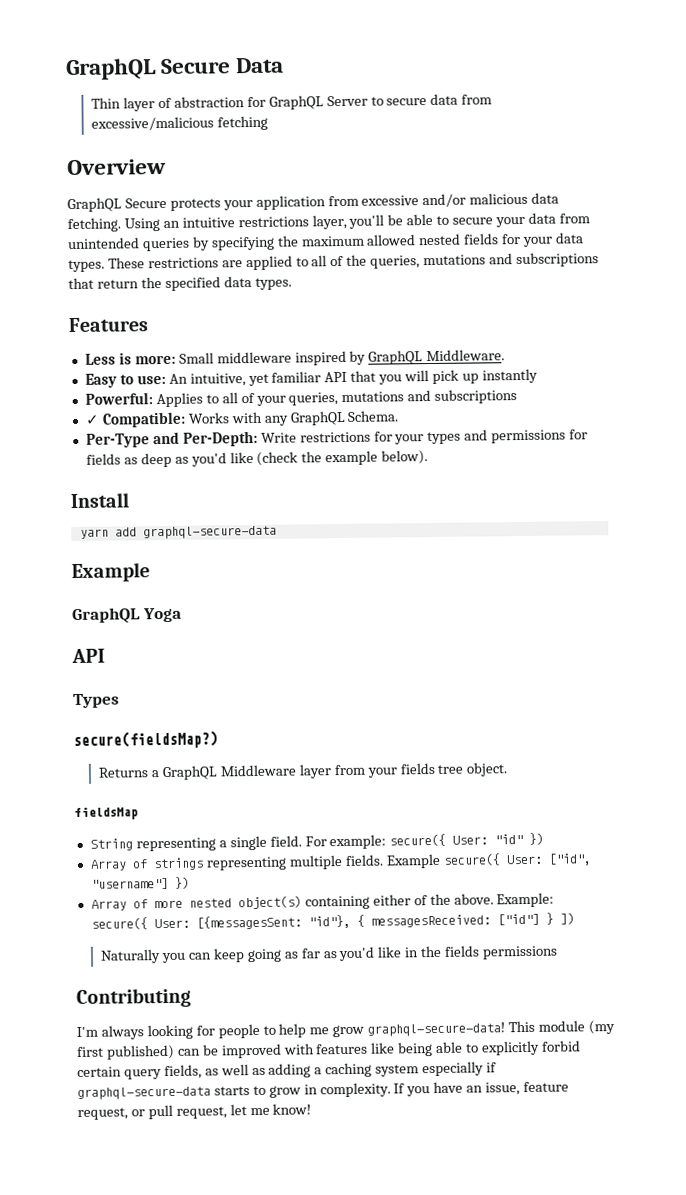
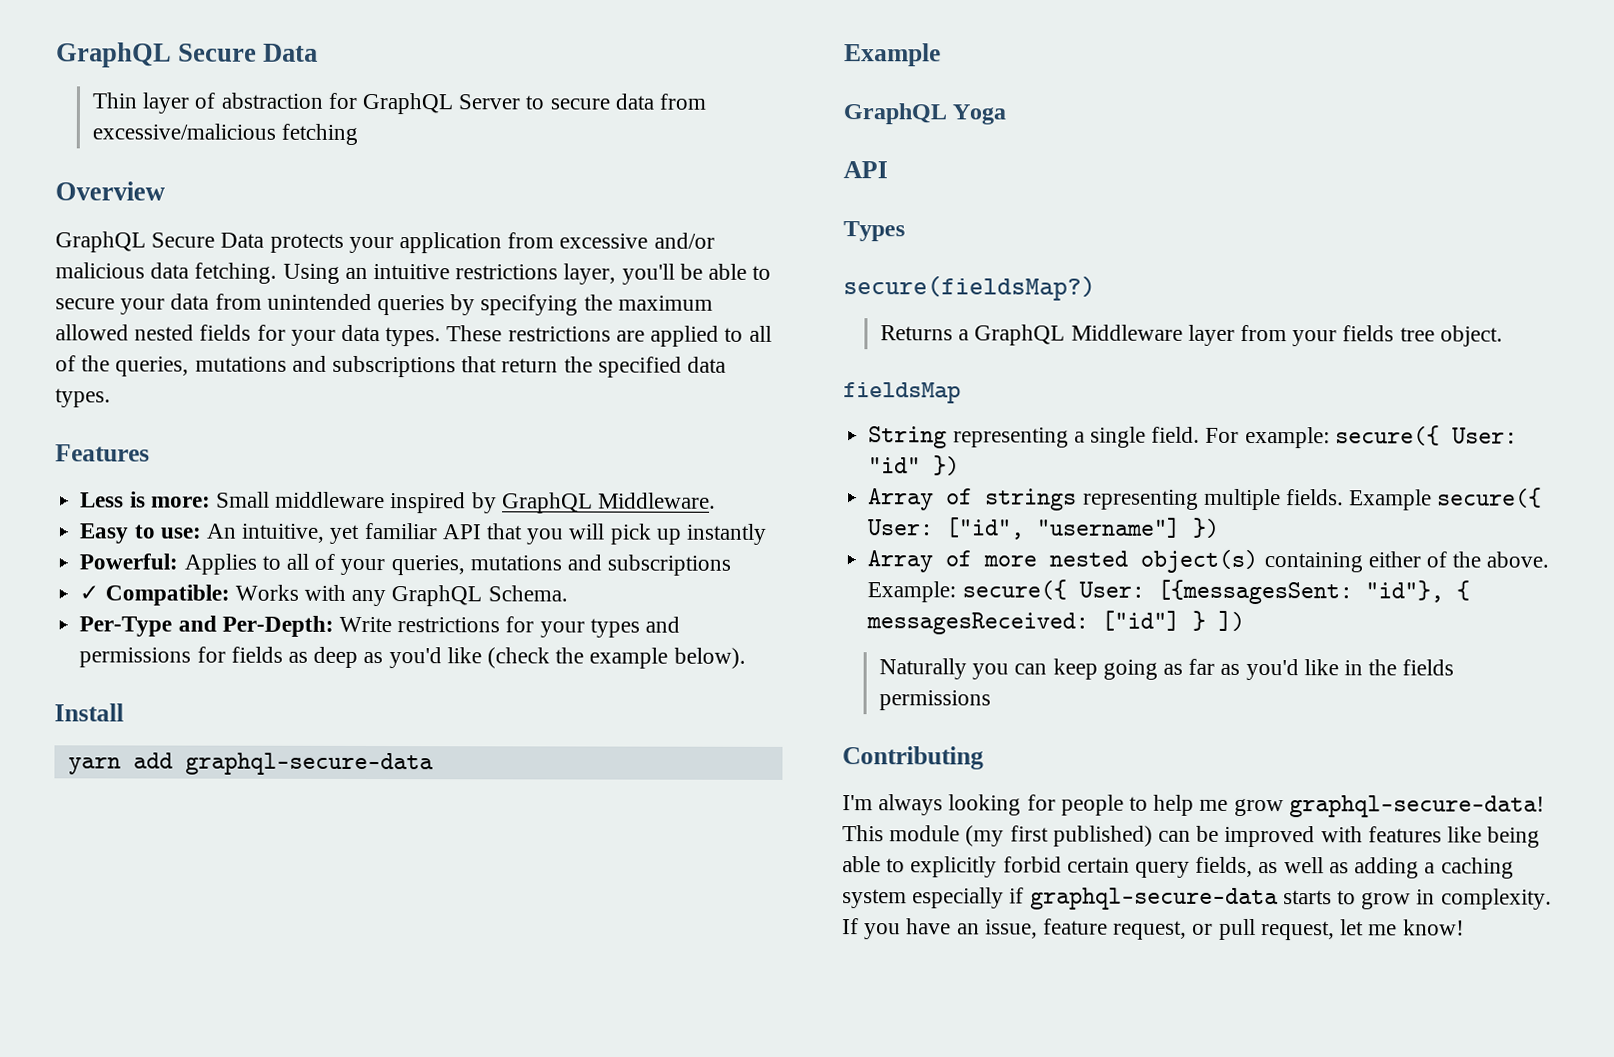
(167, 203) none -> [220,232,265,248] Data

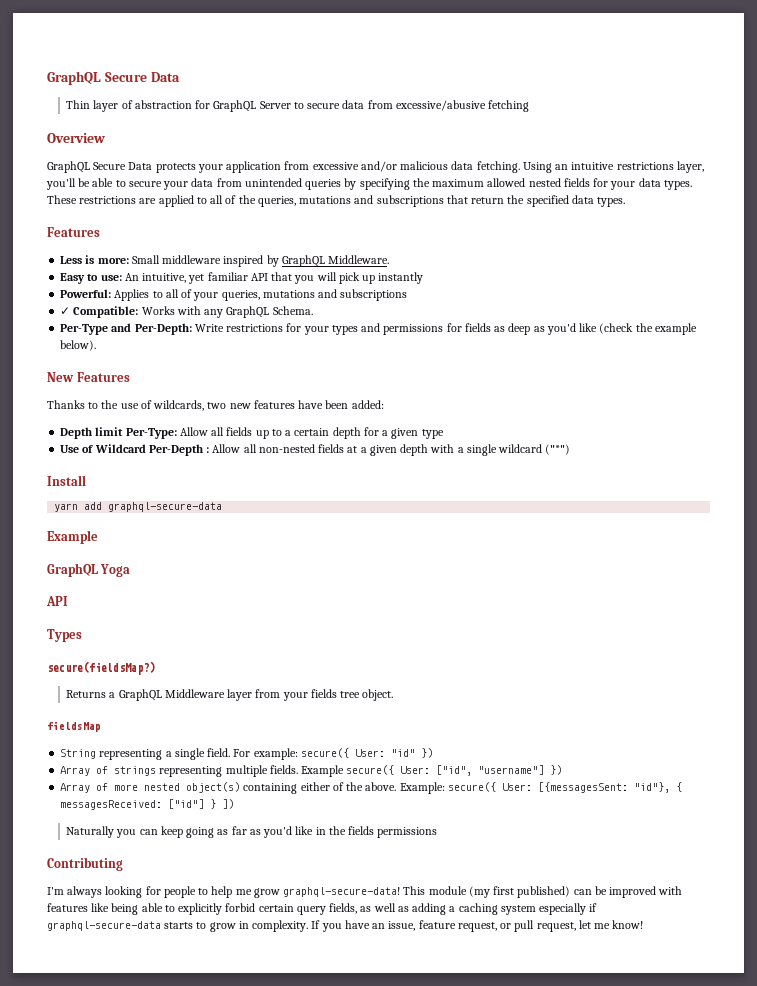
[91,123,276,140] excessive/malicious -> [395,100,486,111] excessive/abusive
(746, 658) none -> [47,372,130,382] [47,400,384,411] [60,427,444,439] [60,444,571,456] // New Features // Thanks to the use of wildcards, two new features have been added: // Depth limit Per-Type: Allow all fields up to a certain depth for a given type // Use of Wildcard Per-Depth : Allow all non-nested fields at a given depth with a single wildcard ("*")

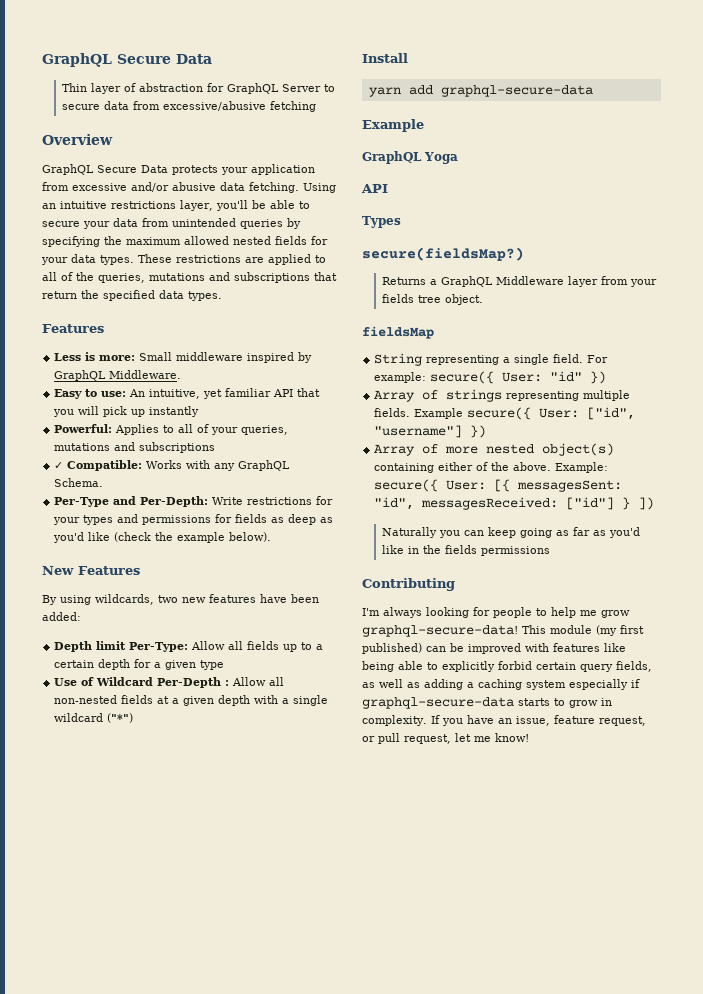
[400,161,449,170] malicious -> [172,182,216,191] abusive
[47,400,152,409] Thanks to the use of -> [42,595,91,605] By using
[537,782,682,793] [{messagesSent: "id"}, { -> [494,479,623,492] [374,497,415,510] [{ messagesSent: "id",

